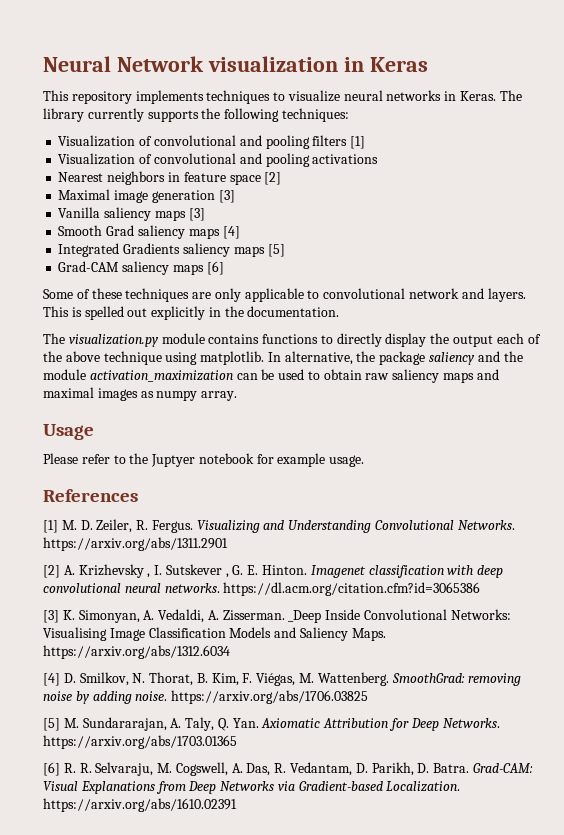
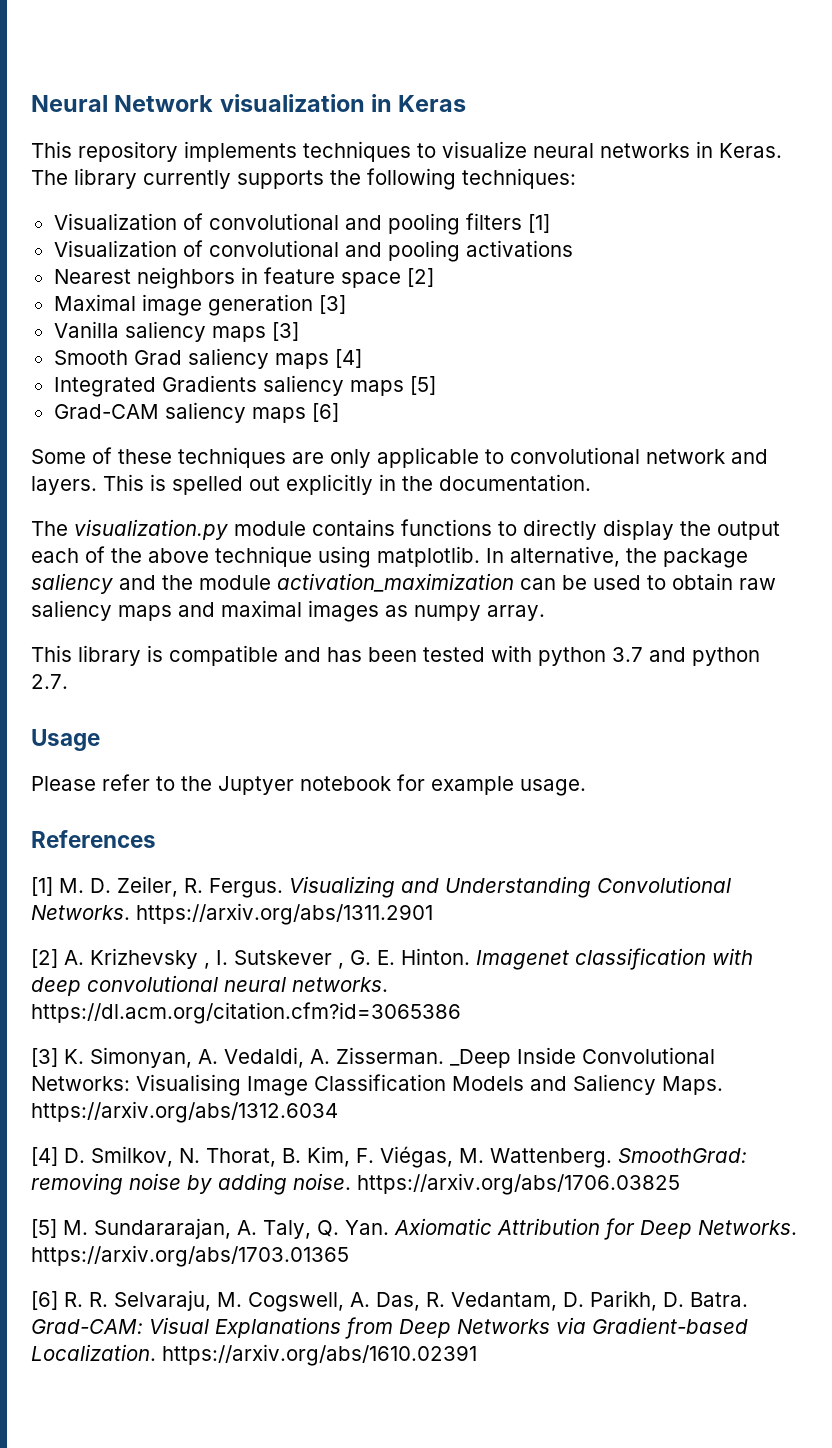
(238, 396) none -> [31,645,760,666] [31,674,68,689] // This library is compatible and has been tested with python 3.7 and python 2.7.

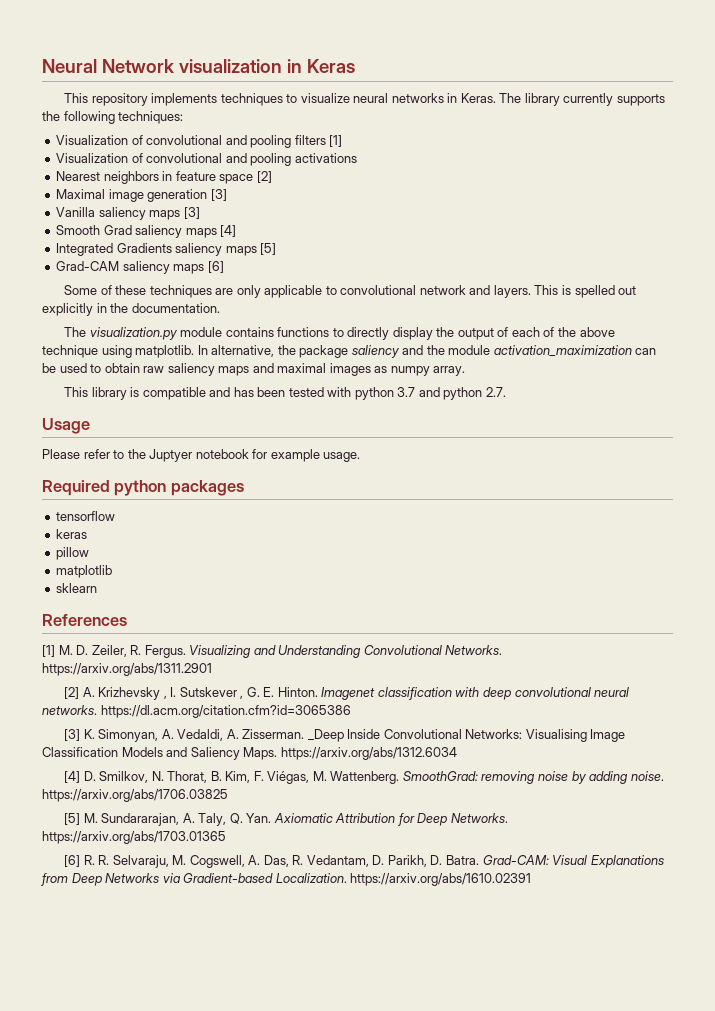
(780, 530) none -> [497,327,509,337] of
(586, 787) none -> [42,480,244,496] [56,511,116,521] [56,529,88,539] [56,547,90,560] [56,565,113,578] [56,583,98,593] // Required python packages // tensorflow // keras // pillow // matplotlib // sklearn

